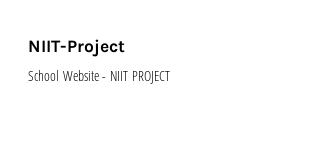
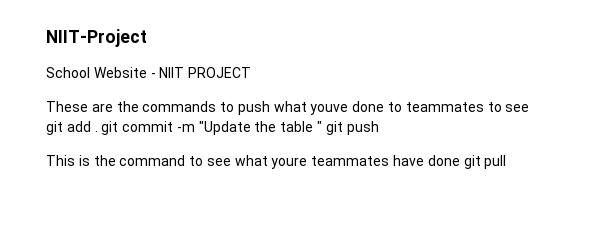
(170, 77) none -> [46,101,530,115] [46,121,379,135] [46,155,507,169] // These are the commands to push what youve done to teammates to see git add . git commit -m "Update the table " git push // This is the command to see what youre teammates have done git pull

